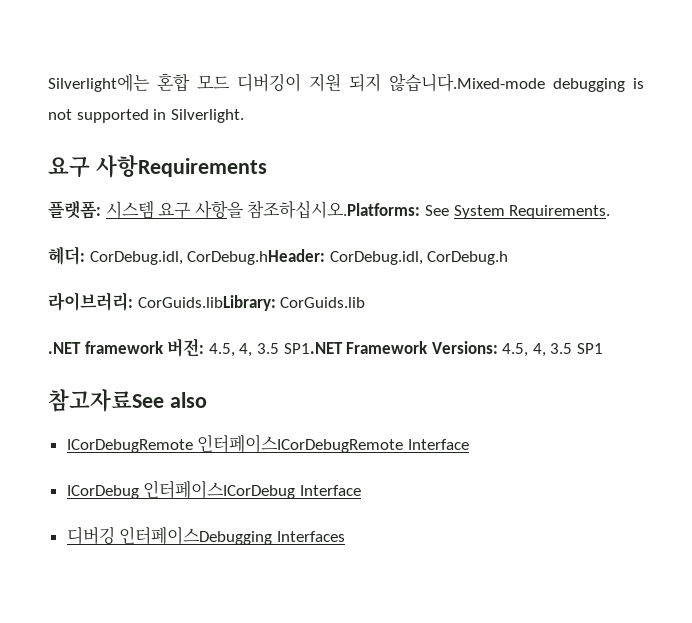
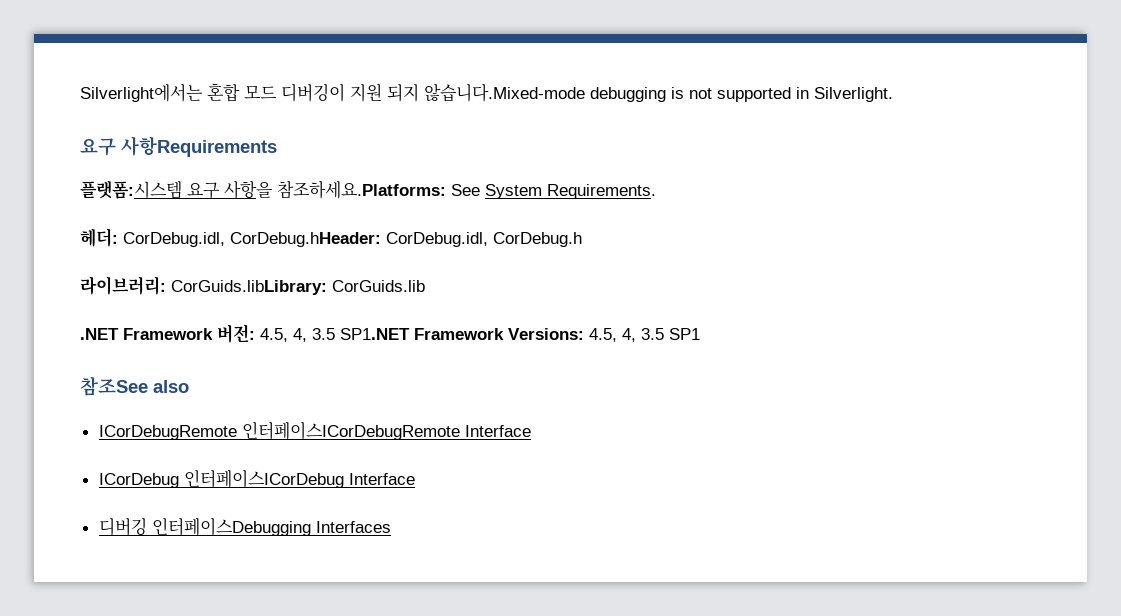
[48,74,150,92] Silverlight에는 -> [80,83,203,102] Silverlight에서는
[48,200,154,219] 플랫폼: 시스템 -> [80,180,182,199] 플랫폼:시스템
[247,200,421,219] 참조하십시오.Platforms: -> [277,180,446,199] 참조하세요.Platforms:
[84,341,164,354] framework -> [123,328,213,340] Framework
[48,389,164,412] 참고자료See -> [80,377,148,396] 참조See

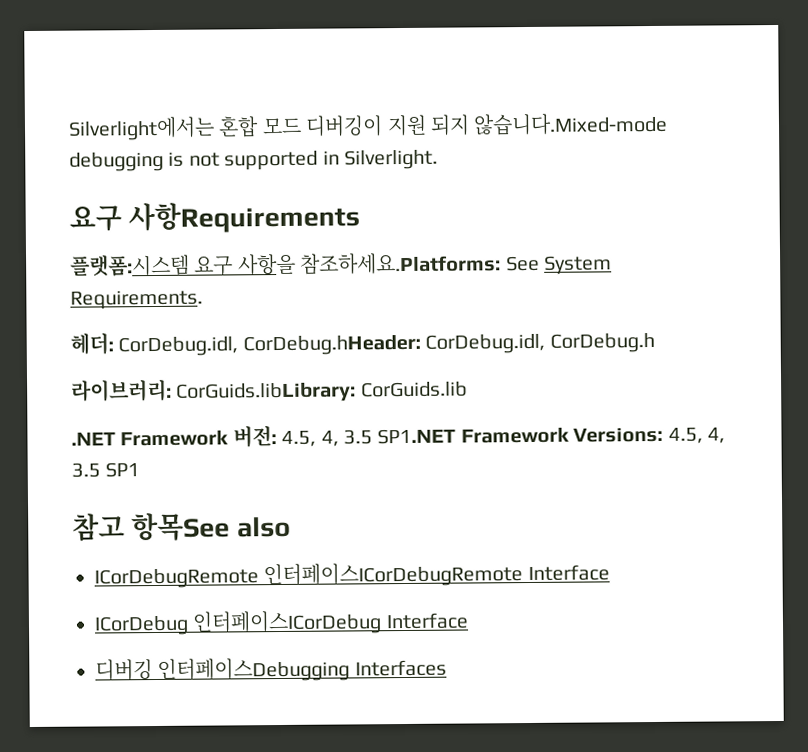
[80,377,148,396] 참조See -> [72,512,231,542] 참고 항목See

